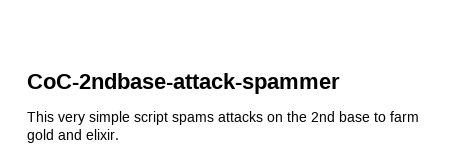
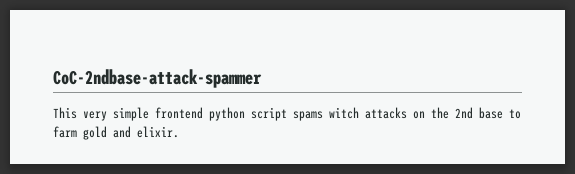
(130, 118) none -> [155,107,245,121] frontend python
(214, 119) none -> [329,107,359,119] witch

